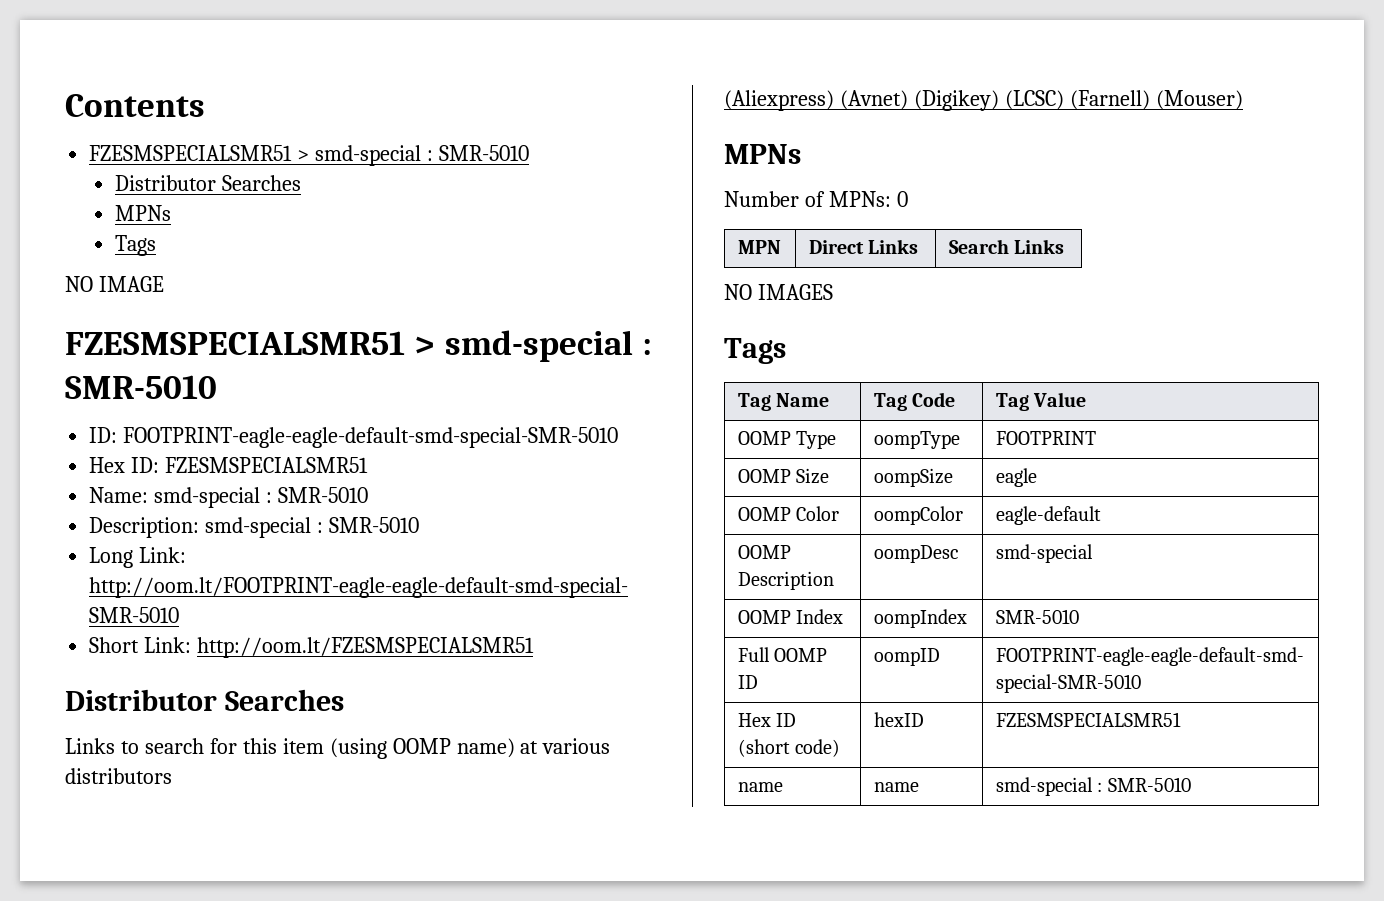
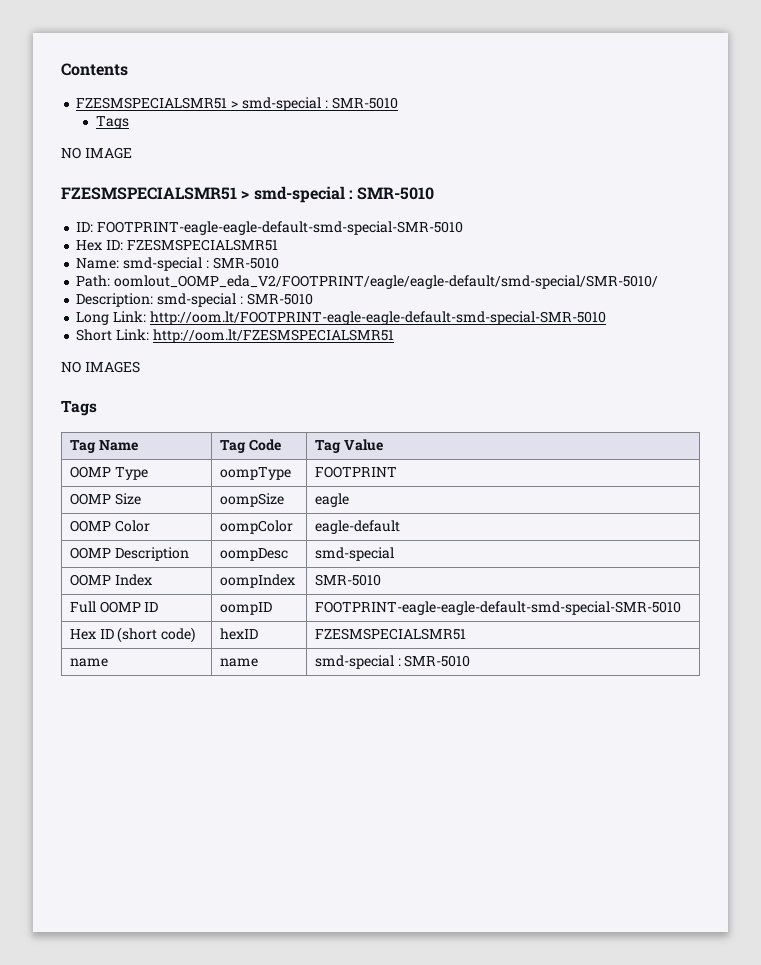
[115,175,301,191] [115,205,172,221] // Distributor Searches // MPNs -> (398, 103) none
(369, 495) none -> [76,275,659,289] // Path: oomlout_OOMP_eda_V2/FOOTPRINT/eagle/eagle-default/smd-special/SMR-5010/
[65,689,344,711] [65,738,611,759] [65,768,172,784] [724,90,1243,111] [724,144,801,164] [724,191,908,207] [737,240,781,254] [808,239,919,254] [948,239,1065,254] // Distributor Searches // Links to search for this item (using OOMP name) at various distributors // (Aliexpress) (Avnet) (Digikey) (LCSC) (Farnell) (Mouser) // MPNs // Number of MPNs: 0 // MPN | Direct Links | Search Links -> (394, 336) none

